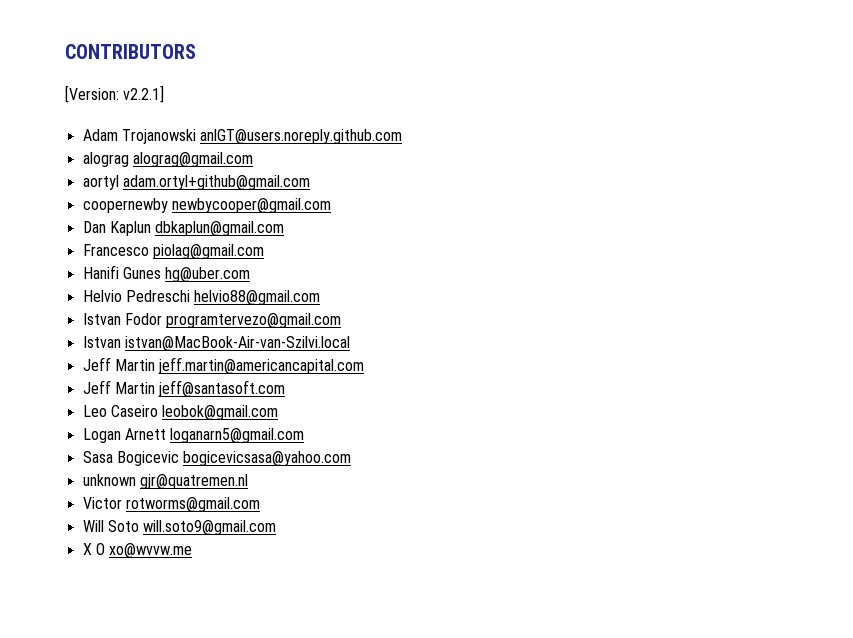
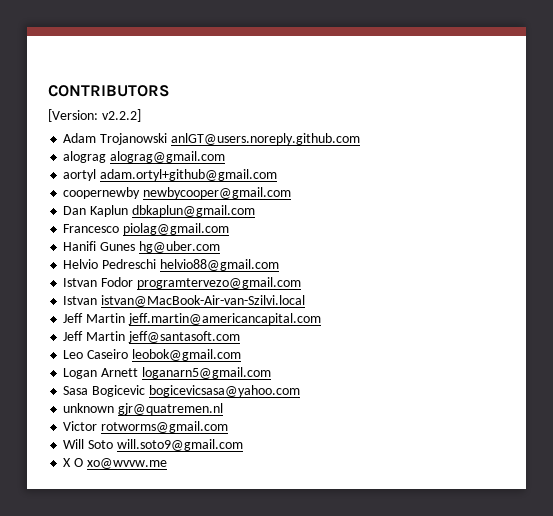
[123,85,165,103] v2.2.1] -> [101,109,141,122] v2.2.2]

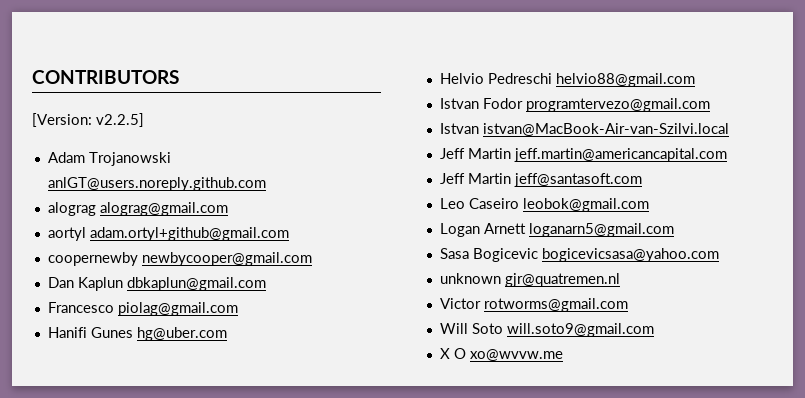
[101,109,141,122] v2.2.2] -> [96,113,144,127] v2.2.5]

